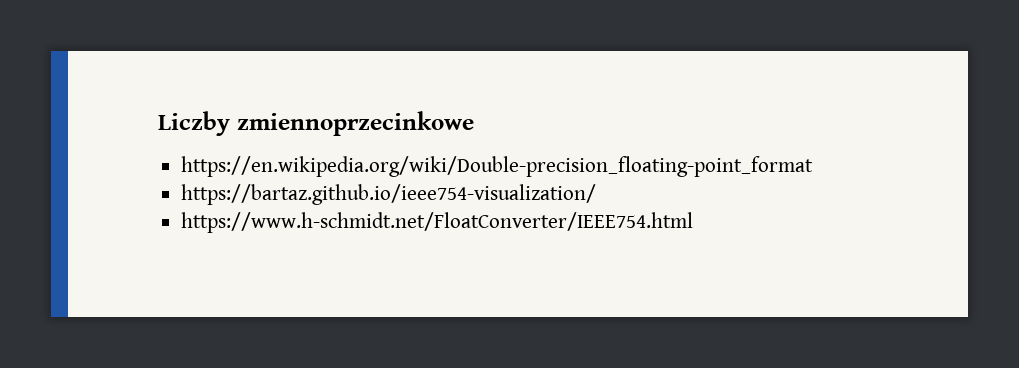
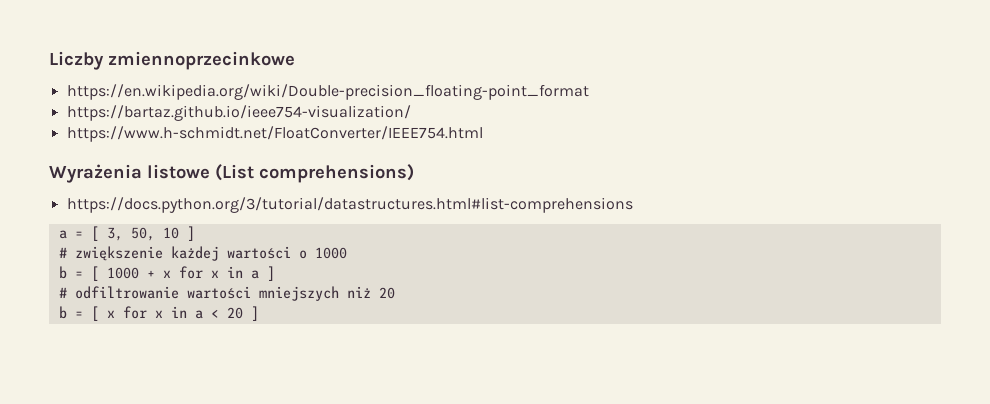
(694, 222) none -> [49,164,414,183] [66,197,633,213] [58,226,195,241] [58,246,347,261] [58,266,275,281] [58,286,395,301] [58,306,259,321] // Wyrażenia listowe (List comprehensions) // https://docs.python.org/3/tutorial/datastructures.html#list-comprehensions // a = [ 3, 50, 10 ] // # zwiększenie każdej wartości o 1000 // b = [ 1000 + x for x in a ] // # odfiltrowanie wartości mniejszych niż 20 // b = [ x for x in a < 20 ]

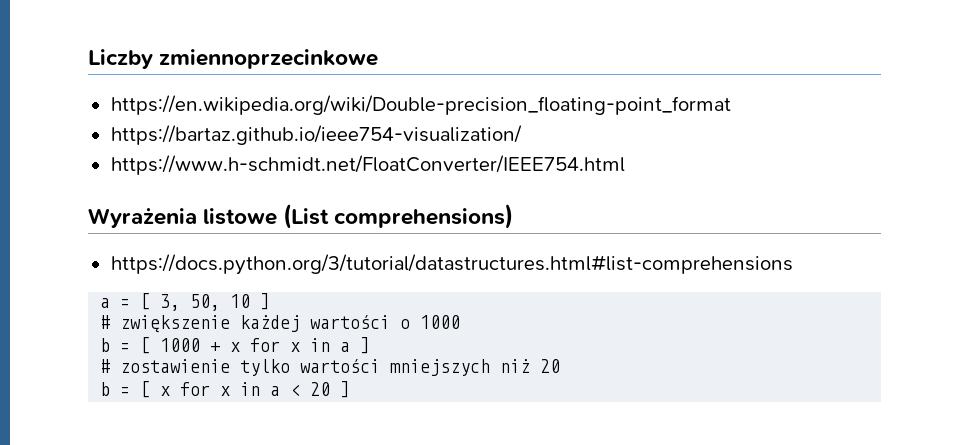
[74,286,179,299] odfiltrowanie -> [120,359,291,376] zostawienie tylko

